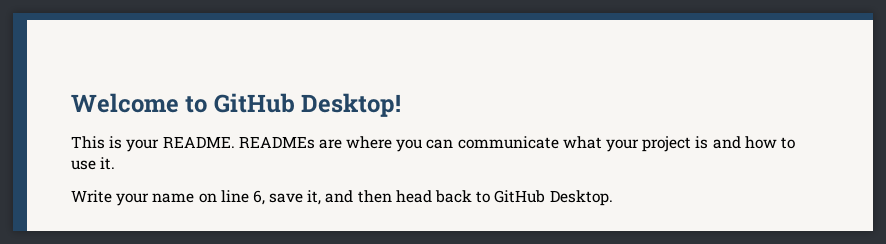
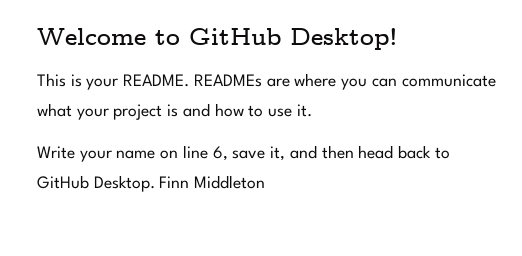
(613, 198) none -> [159,175,266,189] Finn Middleton

